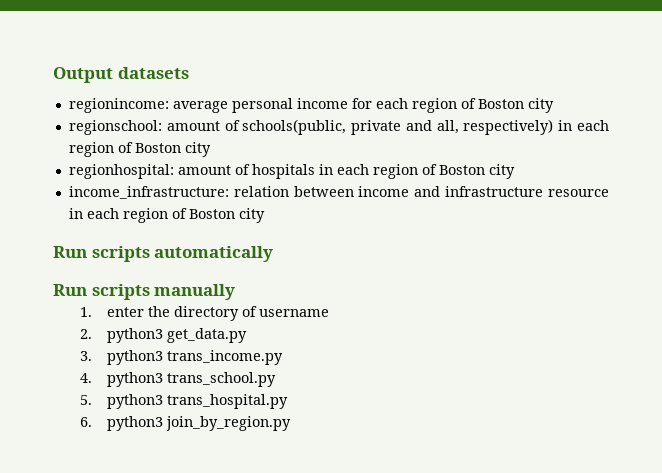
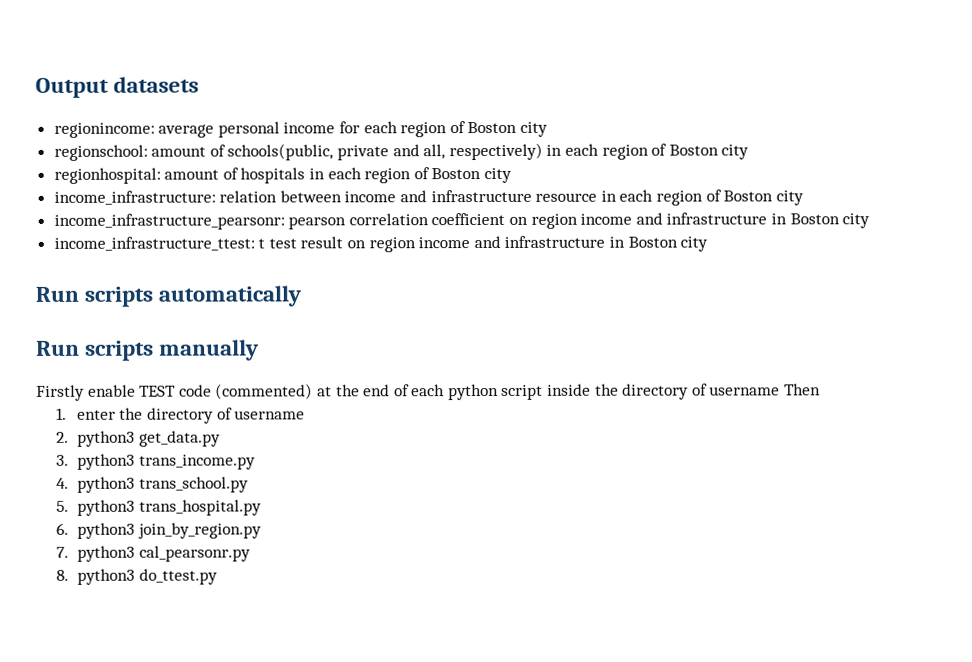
(265, 215) none -> [53,212,871,230] [53,235,709,253] // income_infrastructure_pearsonr: pearson correlation coefficient on region income and infrastructure in Boston city // income_infrastructure_ttest: t test result on region income and infrastructure in Boston city
(236, 292) none -> [36,383,822,401] // Firstly enable TEST code (commented) at the end of each python script inside the directory of username Then
(291, 423) none -> [56,545,251,562] [56,568,218,585] // 7. python3 cal_pearsonr.py // 8. python3 do_ttest.py

